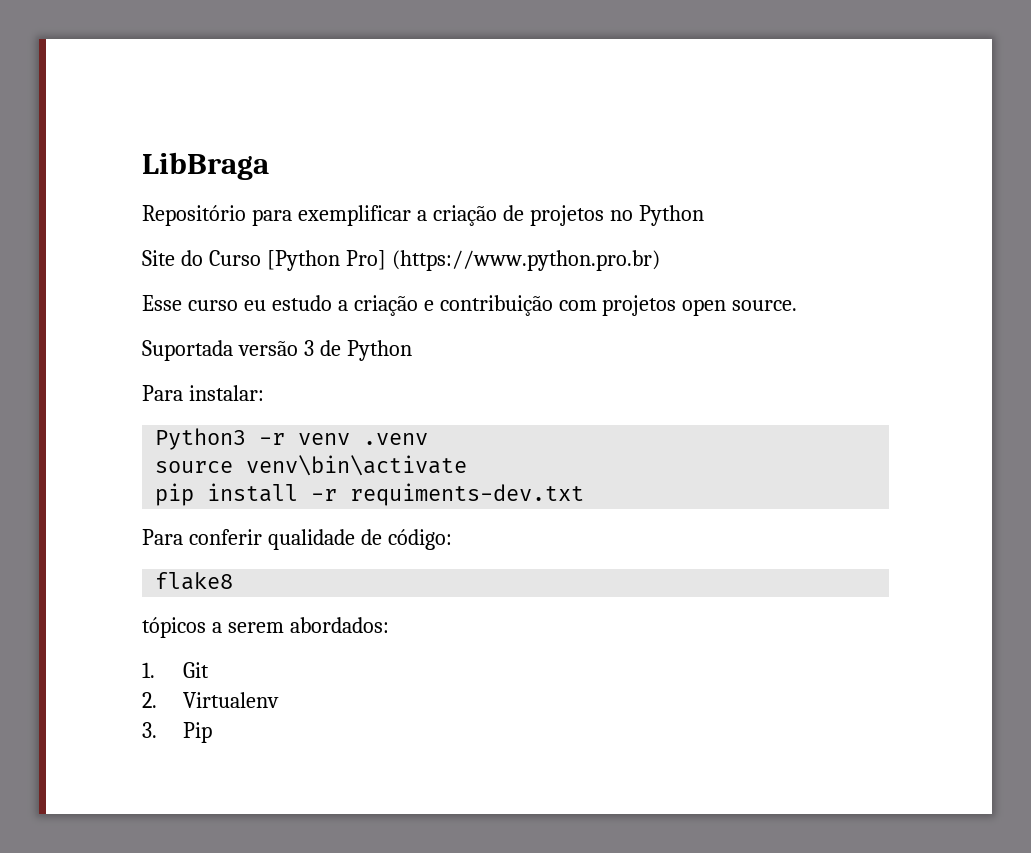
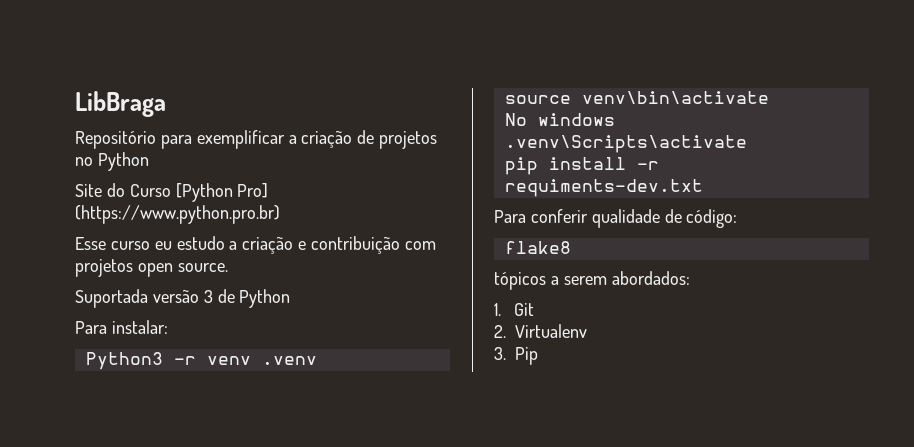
(468, 465) none -> [504,113,615,126] [504,135,747,153] // No windows .venv\Scripts\activate

